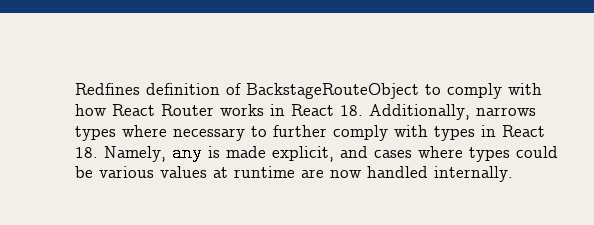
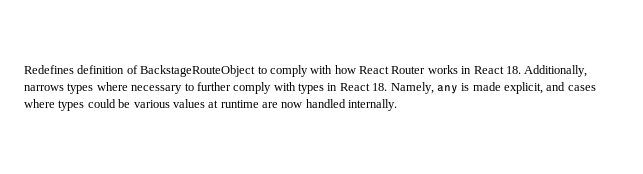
[75,83,140,95] Redfines -> [24,65,74,74] Redefines

